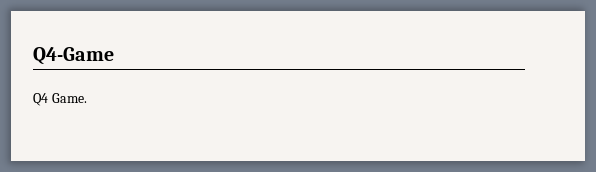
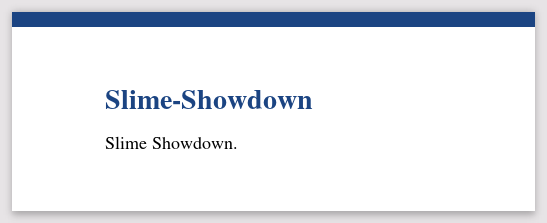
[33,47,114,65] [33,93,87,106] Q4-Game // Q4 Game. -> [105,90,313,109] [105,136,238,149] Slime-Showdown // Slime Showdown.

